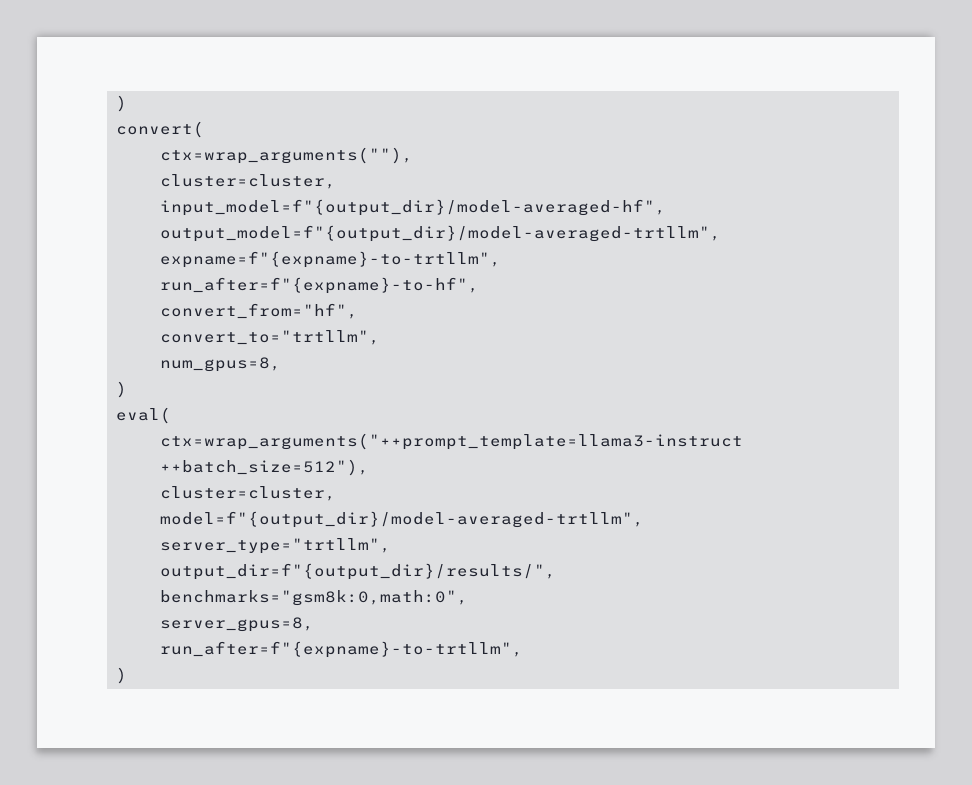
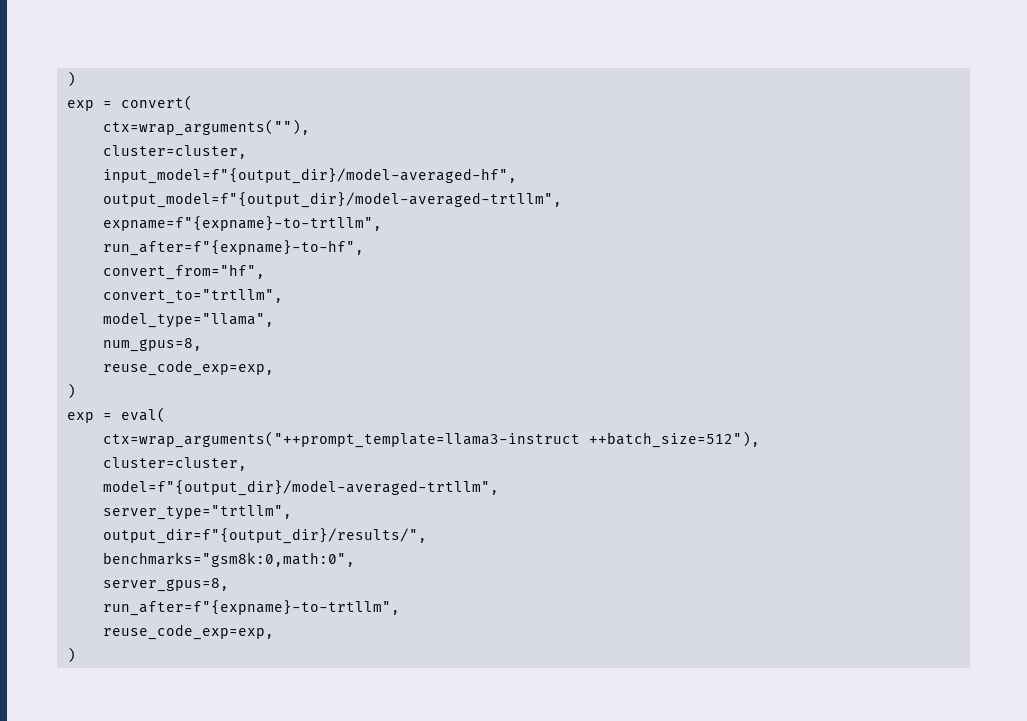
[116,95,127,112] ) // -> [66,71,76,87] [66,100,112,111] ) // exp =
(380, 337) none -> [102,312,274,328] // model_type="llama",
[116,381,127,398] // ) // -> [102,360,274,376] [66,383,76,399] [66,412,112,423] // reuse_code_exp=exp, // ) // exp =
(523, 649) none -> [102,624,274,640] // reuse_code_exp=exp,

